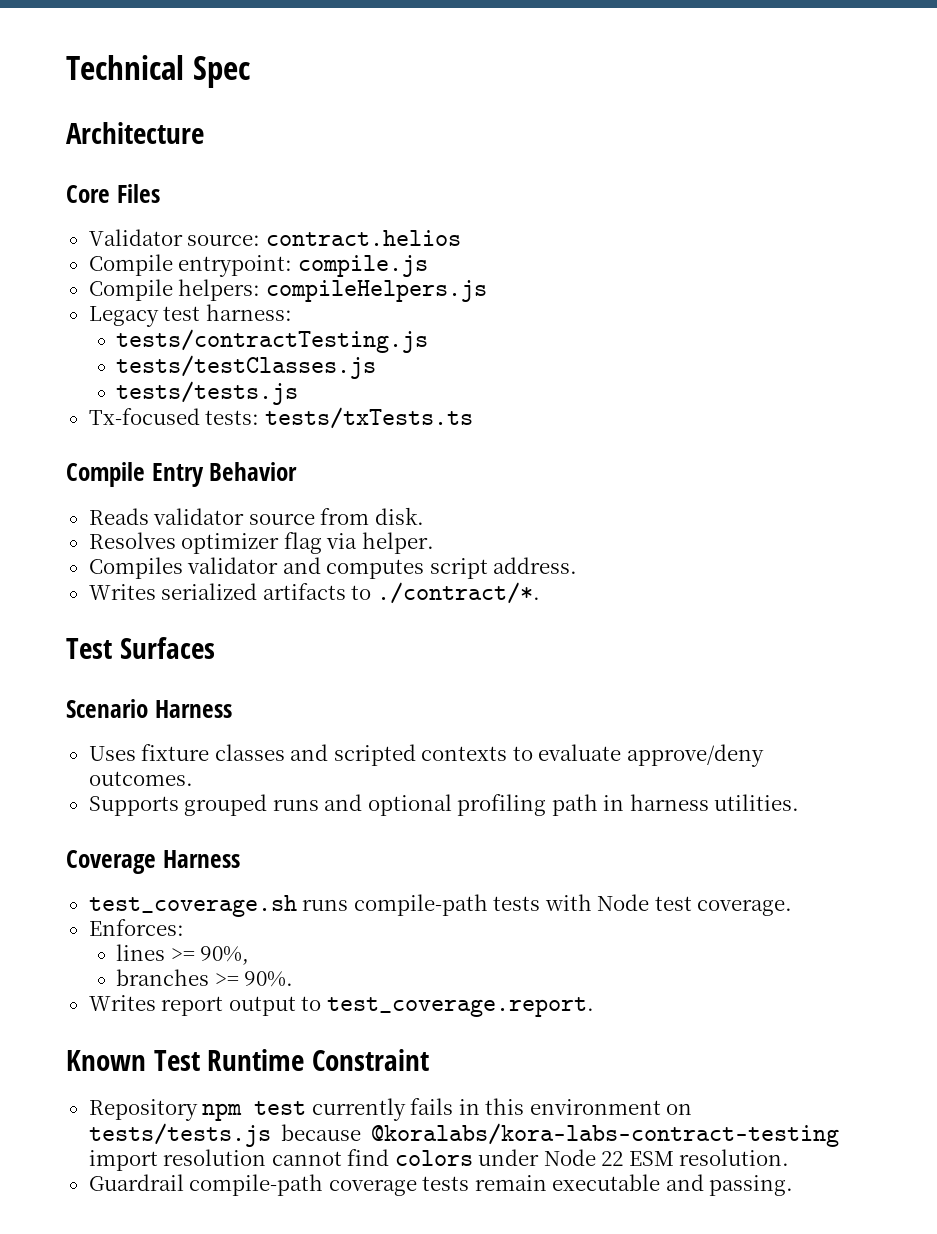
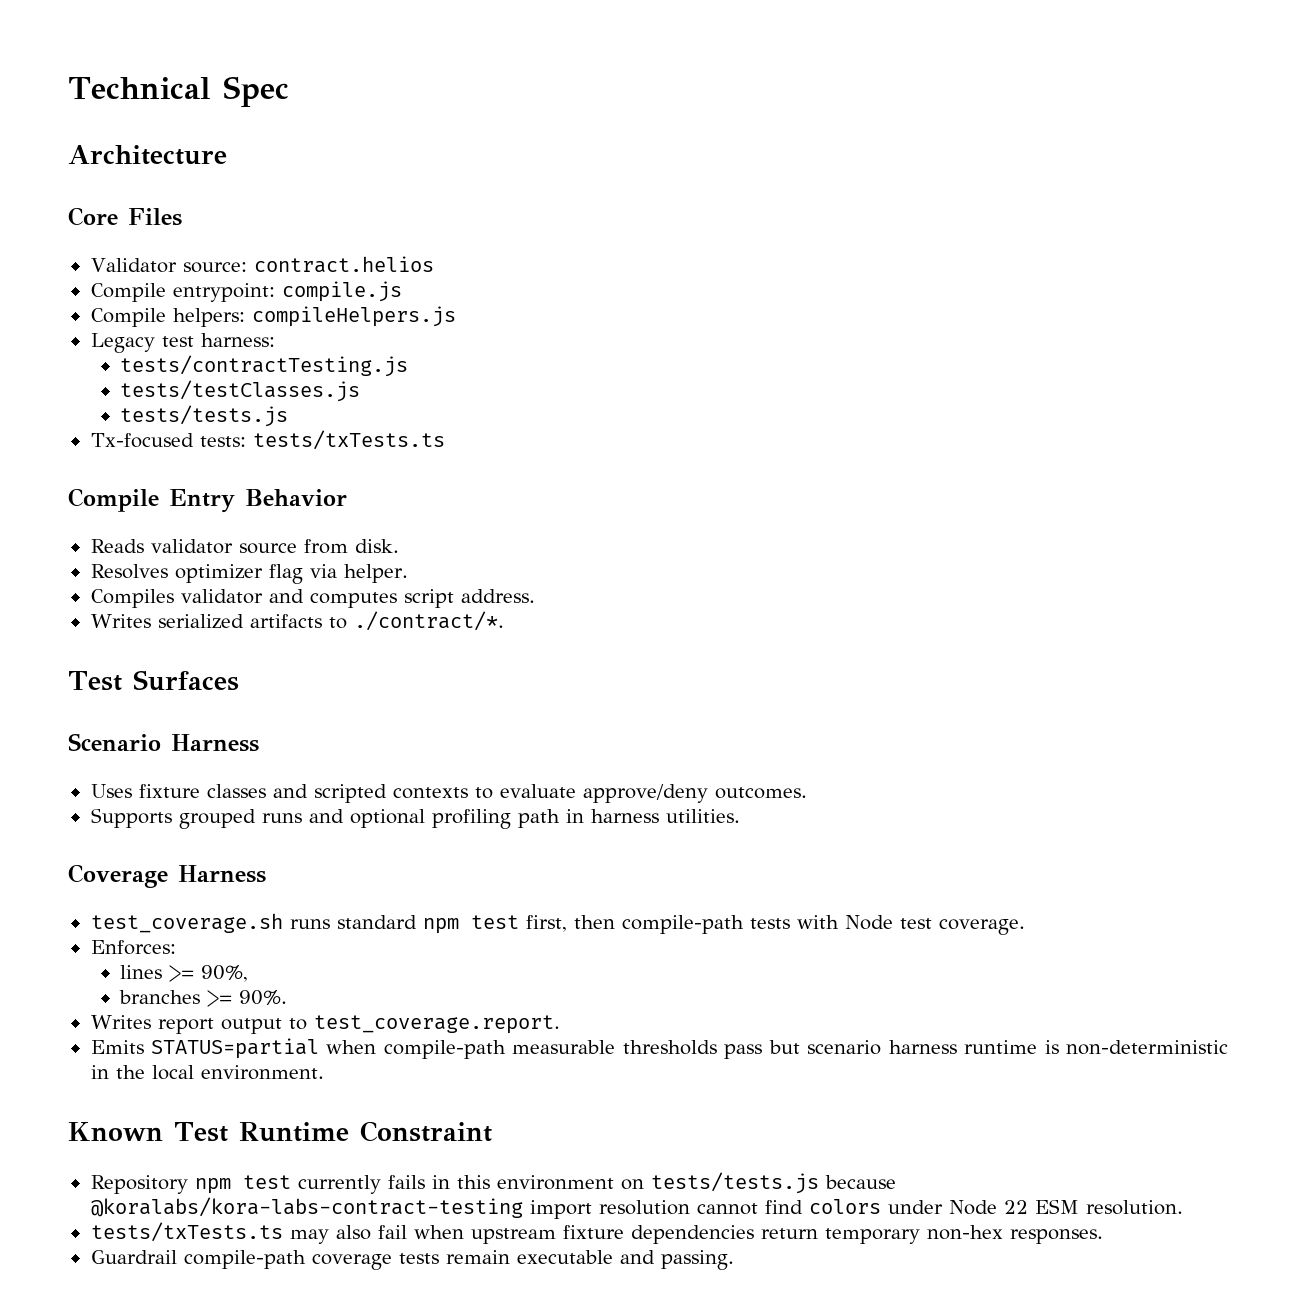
(349, 905) none -> [336,915,615,934] standard npm test first, then
(594, 1007) none -> [90,1038,1228,1059] [90,1065,324,1080] // Emits STATUS=partial when compile-path measurable thresholds pass but scenario harness runtime is non-deterministic in the local environment.
(790, 1157) none -> [90,1222,1103,1244] // tests/txTests.ts may also fail when upstream fixture dependencies return temporary non-hex responses.

